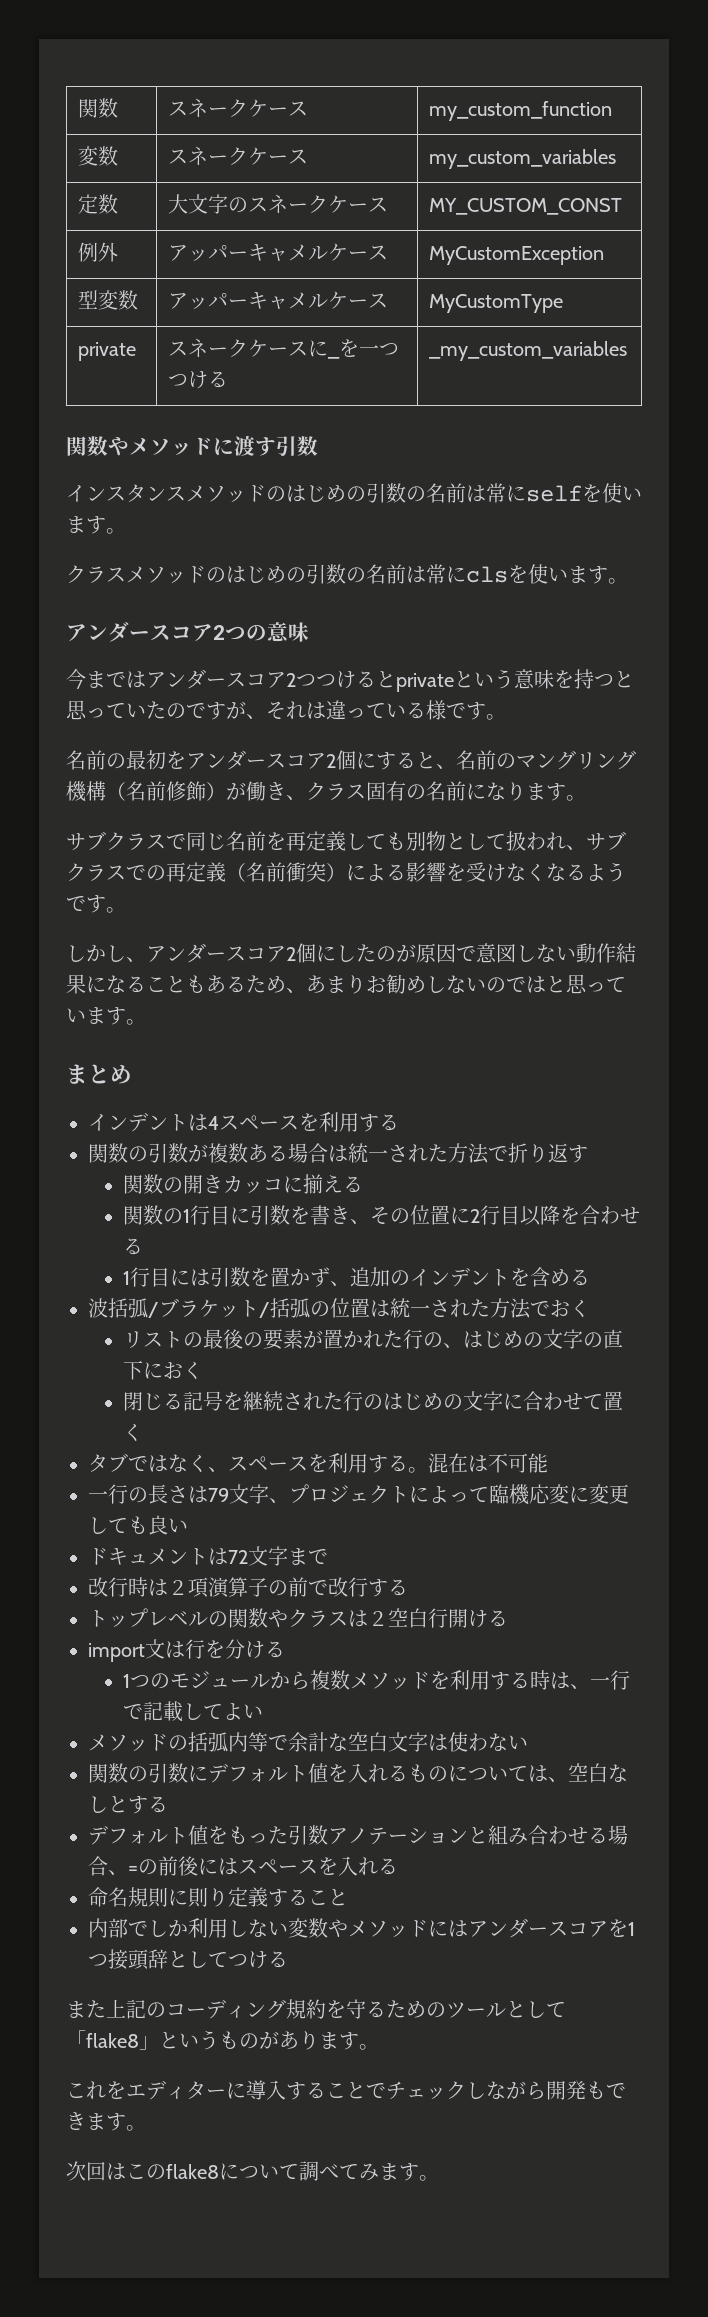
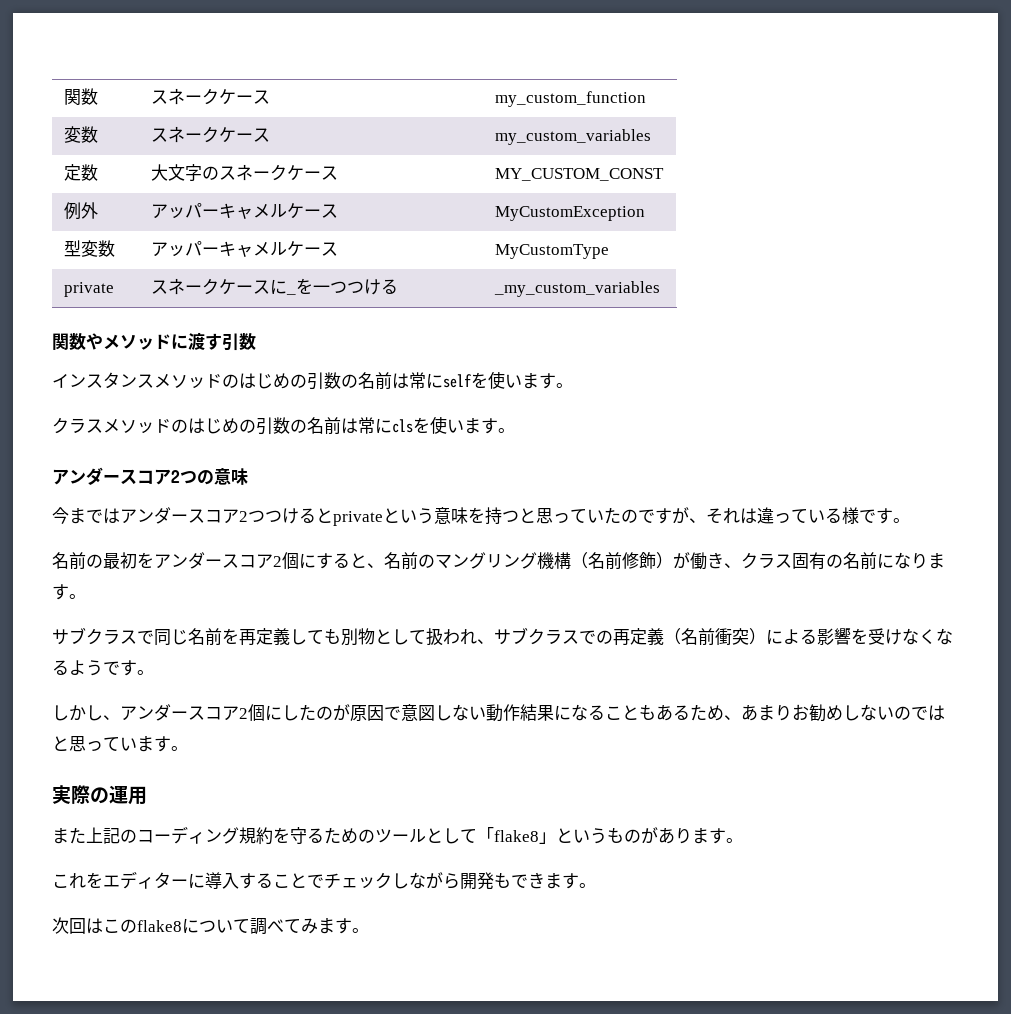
[66,1064,132,1084] [88,1112,399,1132] [88,1143,588,1164] [122,1174,363,1194] [122,1205,640,1226] [122,1238,143,1255] [122,1267,590,1287] [88,1298,590,1319] [122,1329,623,1350] [122,1360,203,1380] [122,1391,623,1411] [122,1423,143,1441] [88,1453,548,1473] [88,1484,629,1505] [88,1515,188,1535] [88,1546,328,1566] [88,1577,408,1598] [88,1608,508,1628] [88,1639,285,1662] [122,1670,630,1690] [122,1701,263,1722] [88,1732,528,1753] [88,1763,628,1783] [88,1796,168,1814] [88,1825,628,1845] [88,1856,398,1876] [88,1887,348,1908] [88,1918,635,1938] [88,1949,288,1970] まとめ // インデントは4スペースを利用する // 関数の引数が複数ある場合は統一された方法で折り返す // 関数の開きカッコに揃える // 関数の1行目に引数を書き、その位置に2行目以降を合わせる // 1行目には引数を置かず、追加のインデントを含める // 波括弧/ブラケット/括弧の位置は統一された方法でおく // リストの最後の要素が置かれた行の、はじめの文字の直下におく // 閉じる記号を継続された行のはじめの文字に合わせて置く // タブではなく、スペースを利用する。混在は不可能 // 一行の長さは79文字、プロジェクトによって臨機応変に変更しても良い // ドキュメントは72文字まで // 改行時は２項演算子の前で改行する // トップレベルの関数やクラスは２空白行開ける // import文は行を分ける // 1つのモジュールから複数メソッドを利用する時は、一行で記載してよい // メソッドの括弧内等で余計な空白文字は使わない // 関数の引数にデフォルト値を入れるものについては、空白なしとする // デフォルト値をもった引数アノテーションと組み合わせる場合、=の前後にはスペースを入れる // 命名規則に則り定義すること // 内部でしか利用しない変数やメソッドにはアンダースコアを1つ接頭辞としてつける -> [52,785,147,805] 実際の運用

